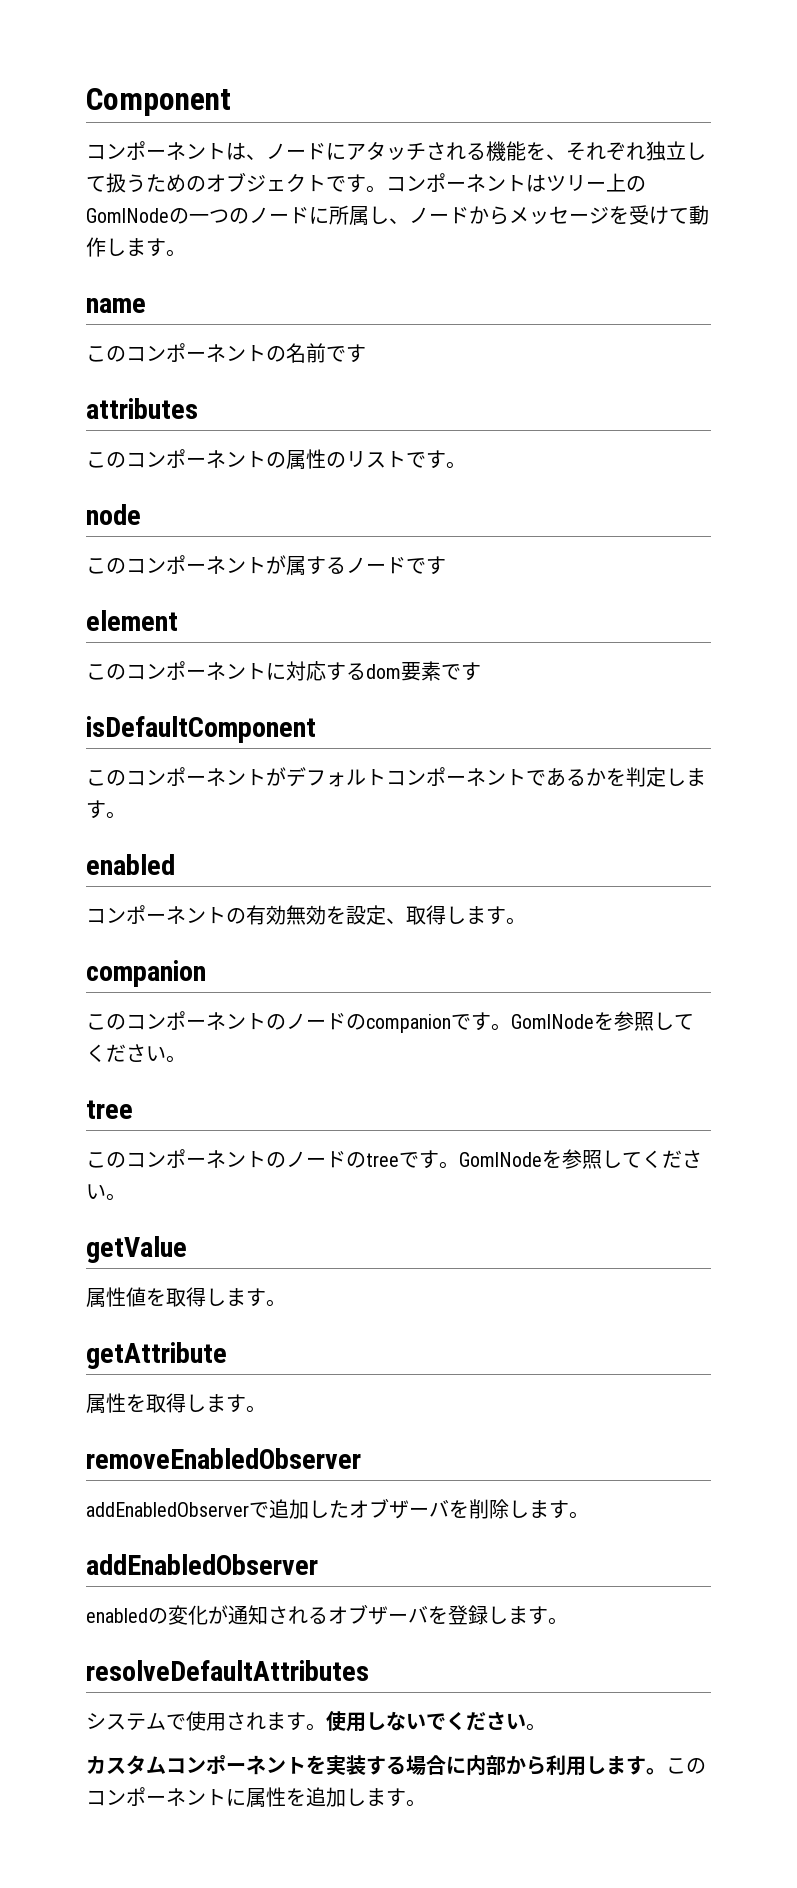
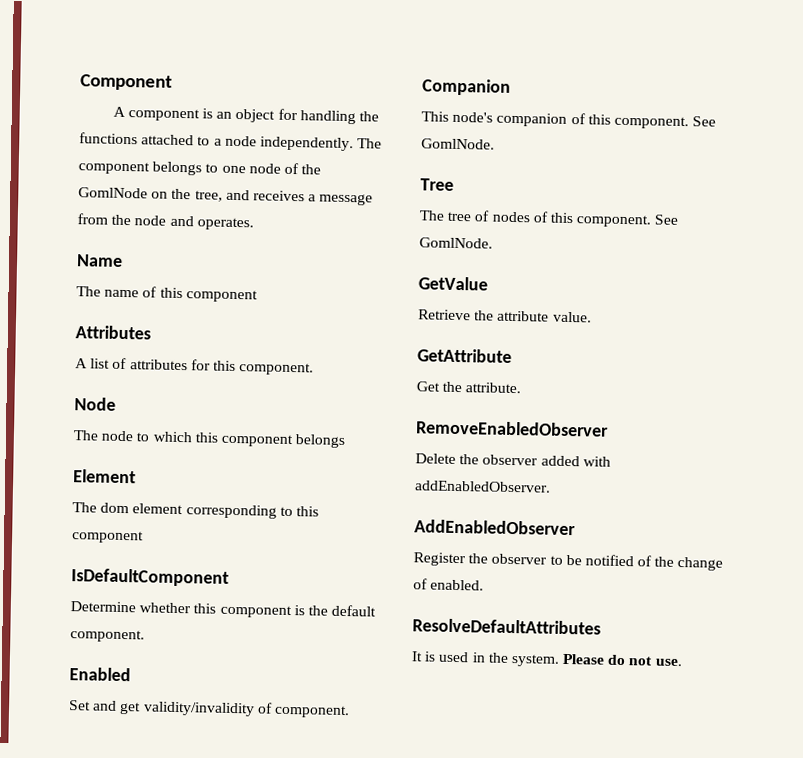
[86,141,706,161] [86,172,646,193] [86,205,709,226] [86,237,186,257] [86,298,146,313] [86,343,366,363] [86,398,198,419] [86,449,466,470] [86,504,141,525] [86,555,446,576] [86,610,178,631] [86,661,481,681] [86,716,316,743] [86,767,706,787] [86,800,126,819] [86,854,175,875] [86,905,526,925] [86,960,206,987] [86,1011,694,1033] [86,1044,186,1063] [86,1100,133,1119] [86,1149,702,1169] [86,1184,126,1201] [86,1236,187,1263] [86,1287,286,1308] [86,1342,227,1369] [86,1393,266,1414] [86,1448,361,1469] [86,1498,589,1519] [86,1554,318,1575] [86,1604,568,1625] [86,1660,369,1681] [86,1711,546,1732] [86,1755,706,1776] [86,1787,426,1808] コンポーネントは、ノードにアタッチされる機能を、それぞれ独立して扱うためのオブジェクトです。コンポーネントはツリー上のGomlNodeの一つのノードに所属し、ノードからメッセージを受けて動作します。 // name // このコンポーネントの名前です // attributes // このコンポーネントの属性のリストです。 // node // このコンポーネントが属するノードです // element // このコンポーネントに対応するdom要素です // isDefaultComponent // このコンポーネントがデフォルトコンポーネントであるかを判定します。 // enabled // コンポーネントの有効無効を設定、取得します。 // companion // このコンポーネントのノードのcompanionです。GomlNodeを参照してください。 // tree // このコンポーネントのノードのtreeです。GomlNodeを参照してください。 // getValue // 属性値を取得します。 // getAttribute // 属性を取得します。 // removeEnabledObserver // addEnabledObserverで追加したオブザーバを削除します。 // addEnabledObserver // enabledの変化が通知されるオブザーバを登録します。 // resolveDefaultAttributes // システムで使用されます。使用しないでください。 // カスタムコンポーネントを実装する場合に内部から利用します。このコンポーネントに属性を追加します。 -> [112,106,380,125] [79,132,383,152] [78,161,322,176] [78,187,374,206] [77,213,254,231] [76,254,123,267] [76,286,258,303] [75,325,151,340] [75,357,315,376] [74,397,116,411] [73,430,346,449] [73,469,136,484] [72,502,319,519] [72,530,144,544] [71,568,229,587] [70,601,377,619] [70,629,145,643] [69,667,131,682] [68,700,350,719] [422,78,511,96] [421,111,717,130] [421,138,495,150] [420,178,454,191] [419,210,679,228] [419,237,493,249] [418,276,488,291] [418,309,592,323] [417,348,512,363] [416,381,522,394] [416,420,609,437] [415,453,611,467] [415,480,551,493] [414,519,576,536] [413,552,724,571] [413,578,485,591] [412,618,601,635] [411,651,683,667] A component is an object for handling the functions attached to a node independently. The component belongs to one node of the GomlNode on the tree, and receives a message from the node and operates. // Name // The name of this component // Attributes // A list of attributes for this component. // Node // The node to which this component belongs // Element // The dom element corresponding to this component // IsDefaultComponent // Determine whether this component is the default component. // Enabled // Set and get validity/invalidity of component. // Companion // This node's companion of this component. See GomlNode. // Tree // The tree of nodes of this component. See GomlNode. // GetValue // Retrieve the attribute value. // GetAttribute // Get the attribute. // RemoveEnabledObserver // Delete the observer added with addEnabledObserver. // AddEnabledObserver // Register the observer to be notified of the change of enabled. // ResolveDefaultAttributes // It is used in the system. Please do not use.

